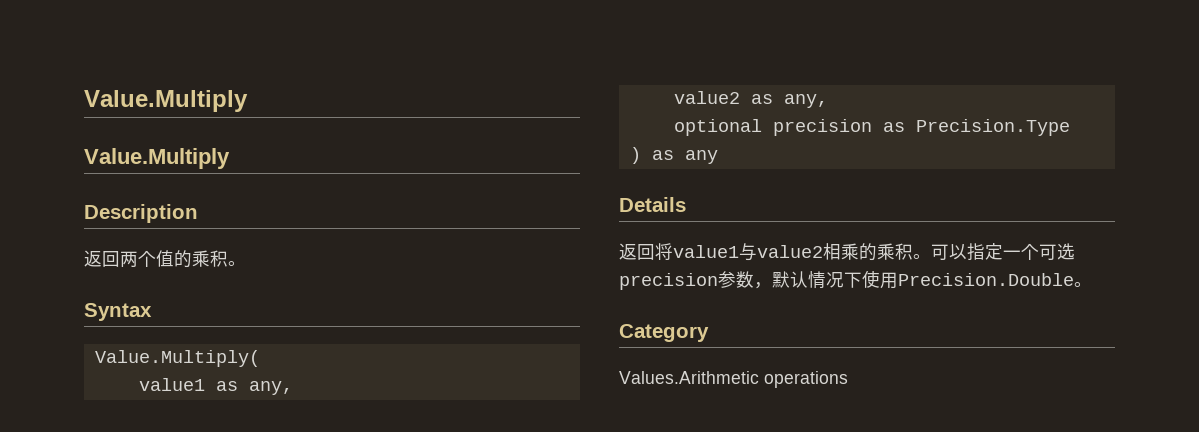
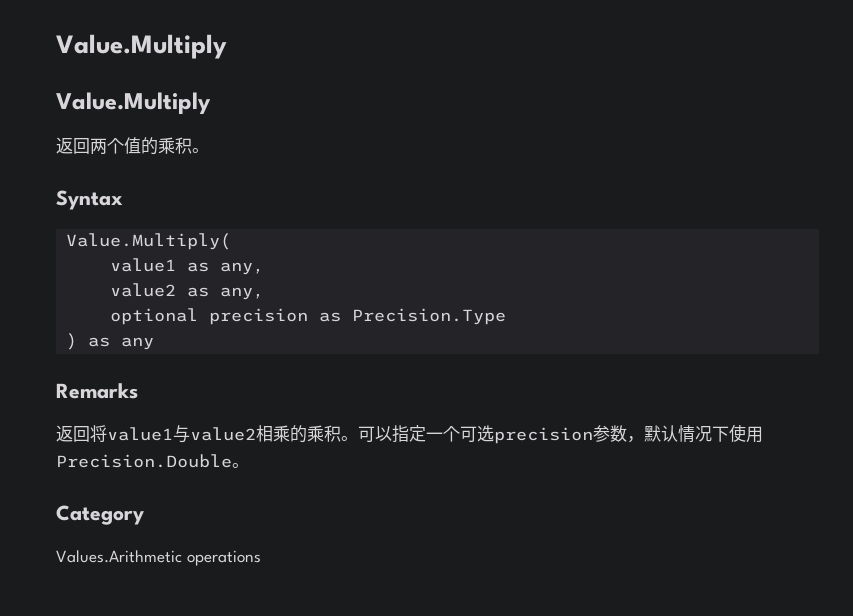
[84,204,198,223] // Description -> (211, 103) none
[619,197,686,212] Details -> [56,383,138,399] Remarks

